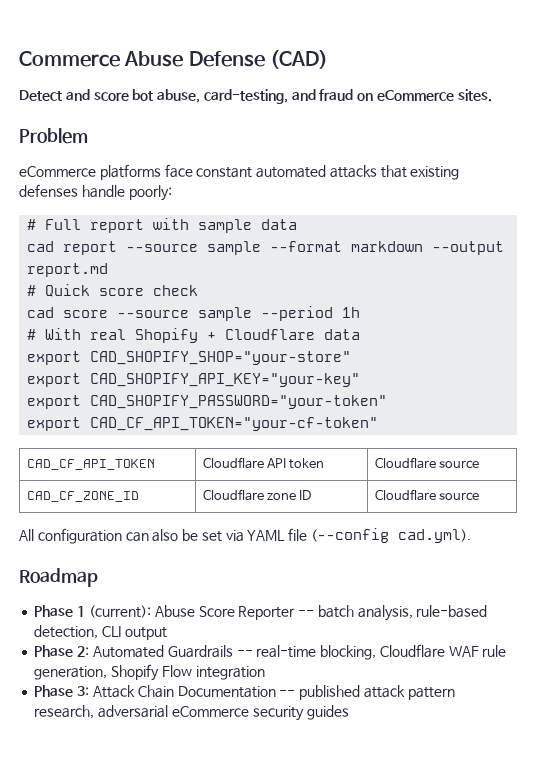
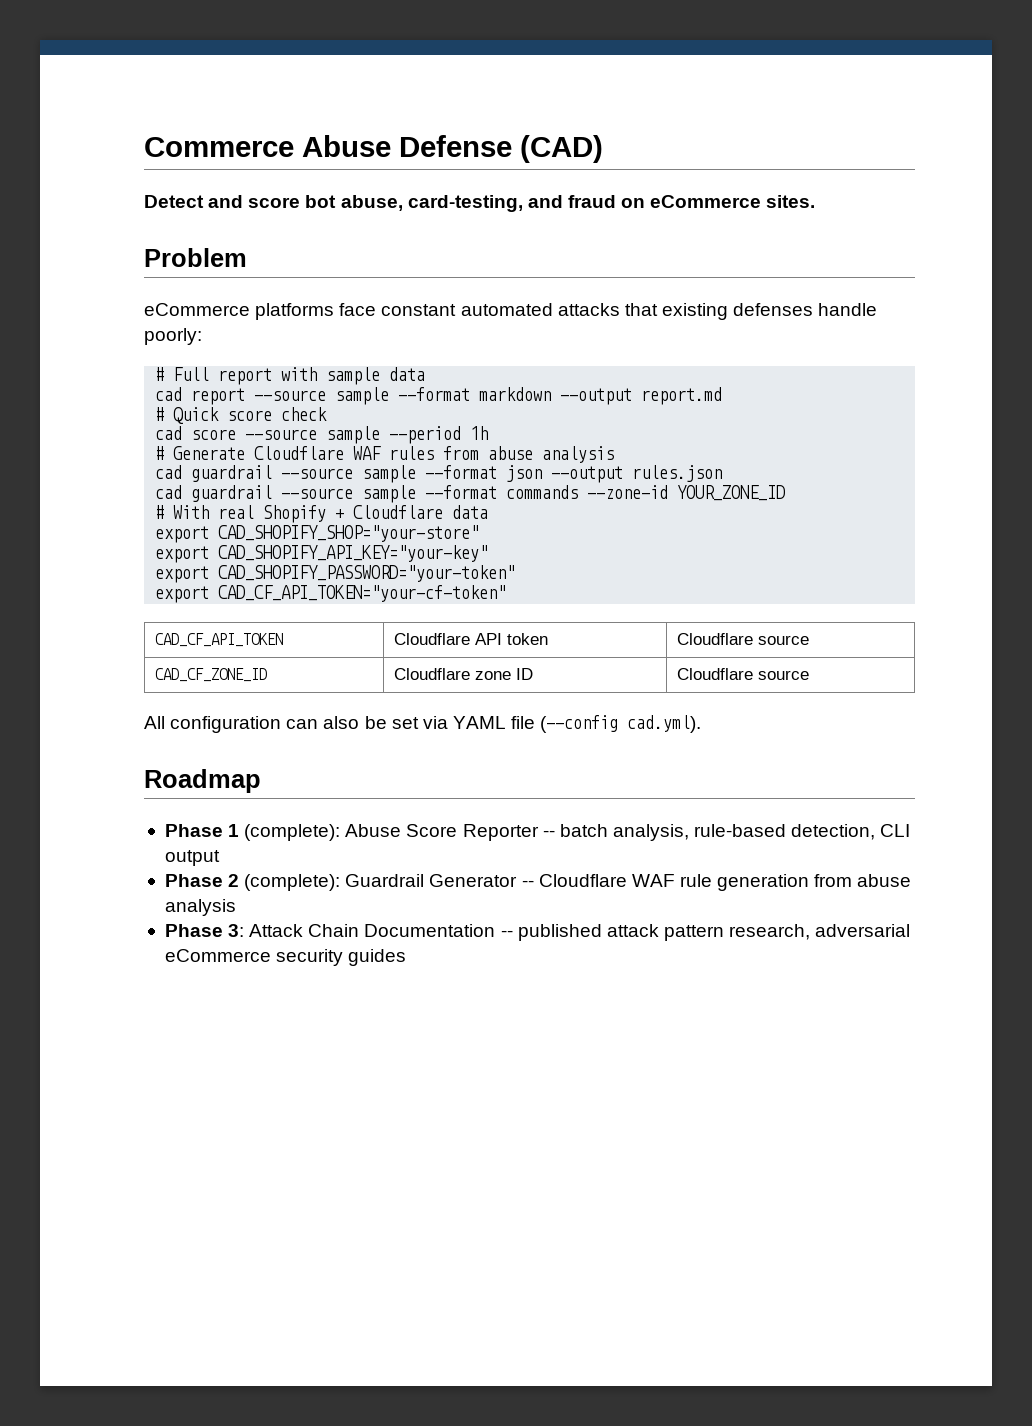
(361, 312) none -> [155,446,615,463] [155,465,723,483] [155,485,786,503] // # Generate Cloudflare WAF rules from abuse analysis // cad guardrail --source sample --format json --output rules.json // cad guardrail --source sample --format commands --zone-id YOUR_ZONE_ID
[88,605,151,618] (current): -> [244,824,341,841] (complete):
[77,644,507,660] [34,664,265,681] 2: Automated Guardrails -- real-time blocking, Cloudflare WAF rule generation, Shopify Flow integration -> [228,874,912,891] [164,899,236,916] 2 (complete): Guardrail Generator -- Cloudflare WAF rule generation from abuse analysis

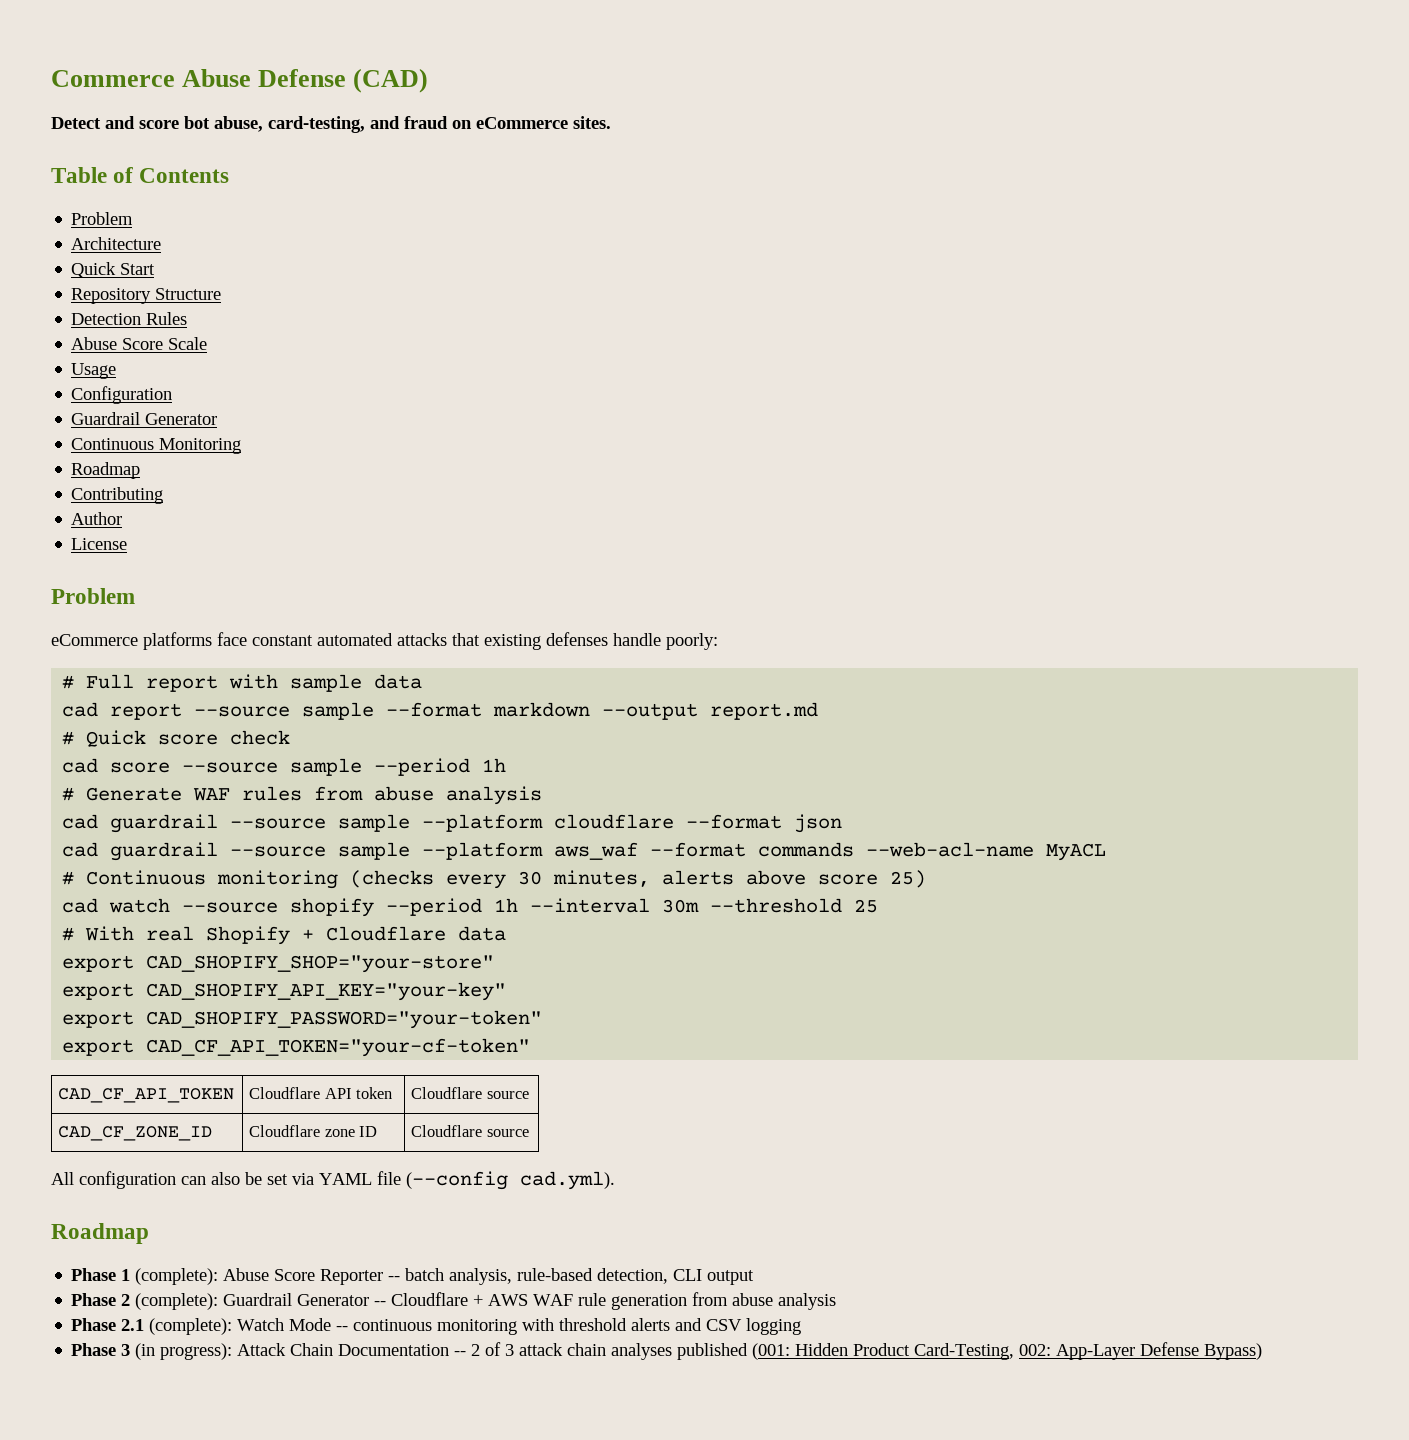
(816, 201) none -> [51,167,230,183] [71,212,134,225] [71,237,162,250] [71,262,156,278] [71,288,222,304] [71,312,188,325] [71,337,208,350] [71,363,117,379] [71,386,173,404] [71,412,218,425] [71,438,242,454] [71,462,141,479] [71,487,164,504] [71,512,123,525] [71,538,128,550] // Table of Contents // Problem // Architecture // Quick Start // Repository Structure // Detection Rules // Abuse Score Scale // Usage // Configuration // Guardrail Generator // Continuous Monitoring // Roadmap // Contributing // Author // License
[254,446,345,460] Cloudflare -> (183, 794) none
(417, 474) none -> [422,814,675,832] --platform cloudflare
[551,465,723,483] [155,485,786,503] --output rules.json // cad guardrail --source sample --format commands --zone-id YOUR_ZONE_ID -> [62,842,1107,861] [62,870,927,889] [62,898,879,917] // cad guardrail --source sample --platform aws_waf --format commands --web-acl-name MyACL // # Continuous monitoring (checks every 30 minutes, alerts above score 25) // cad watch --source shopify --period 1h --interval 30m --threshold 25
(627, 880) none -> [473,1294,529,1306] + AWS
[228,924,911,941] [164,949,407,966] 3: Attack Chain Documentation -- published attack pattern research, adversarial eCommerce security guides -> [121,1318,802,1335] [71,1342,1263,1360] 2.1 (complete): Watch Mode -- continuous monitoring with threshold alerts and CSV logging // Phase 3 (in progress): Attack Chain Documentation -- 2 of 3 attack chain analyses published (001: Hidden Product Card-Testing, 002: App-Layer Defense Bypass)

